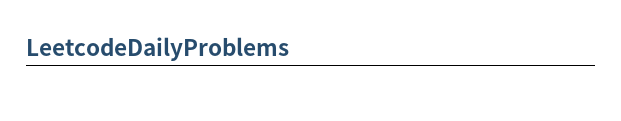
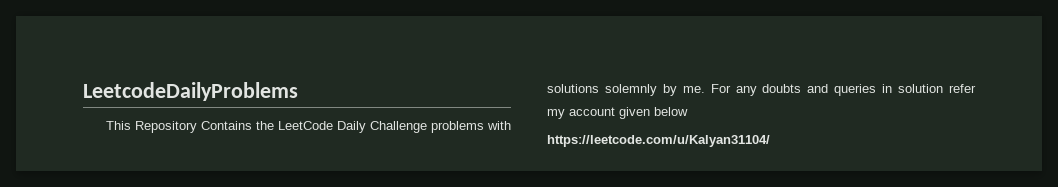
(289, 49) none -> [105,121,511,133] [547,84,977,96] [547,107,688,119] [547,135,770,147] // This Repository Contains the LeetCode Daily Challenge problems with solutions solemnly by me. For any doubts and queries in solution refer my account given below // https://leetcode.com/u/Kalyan31104/

